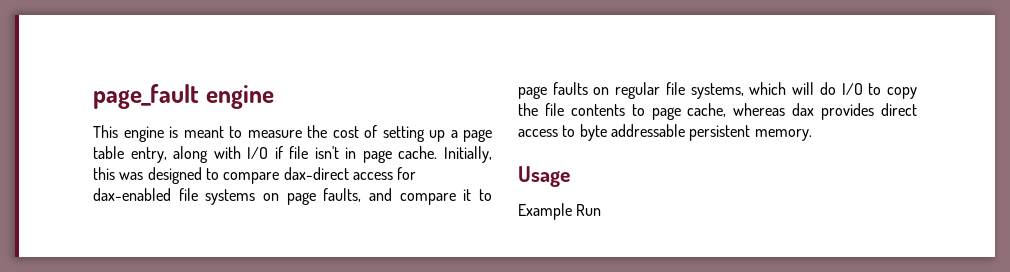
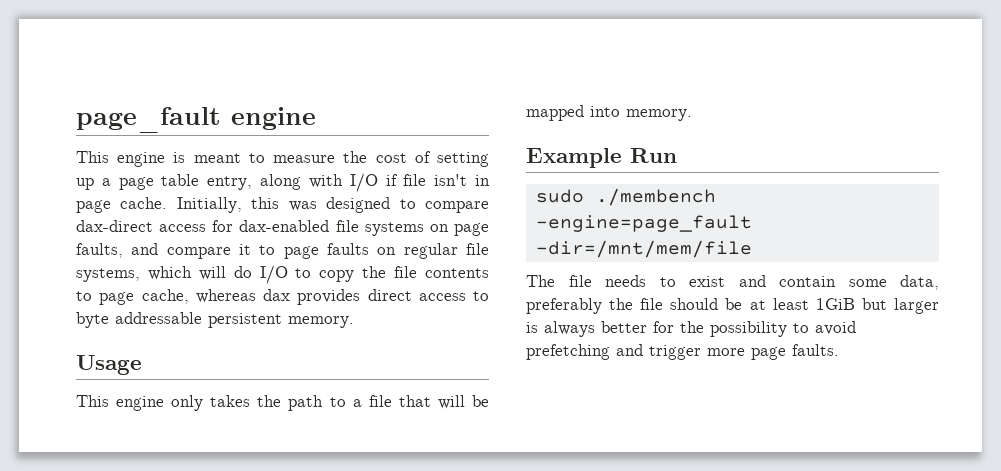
[518,203,602,220] Example Run -> [76,395,489,411] [526,105,692,121] [526,148,677,168] [535,188,716,206] [535,215,752,232] [535,240,752,258] [526,275,939,290] [526,298,939,314] [526,321,856,337] [526,344,839,360] This engine only takes the path to a file that will be mapped into memory. // Example Run // sudo ./membench -engine=page_fault -dir=/mnt/mem/file // The file needs to exist and contain some data, preferably the file should be at least 1GiB but larger is always better for the possibility to avoid prefetching and trigger more page faults.

